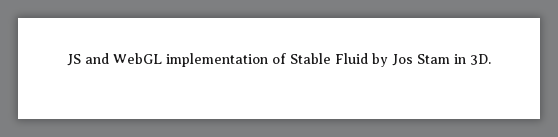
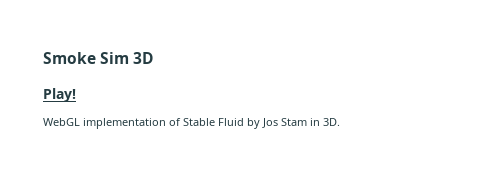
[67,53,109,66] JS and -> [43,52,154,64] [43,88,76,102] Smoke Sim 3D // Play! //

